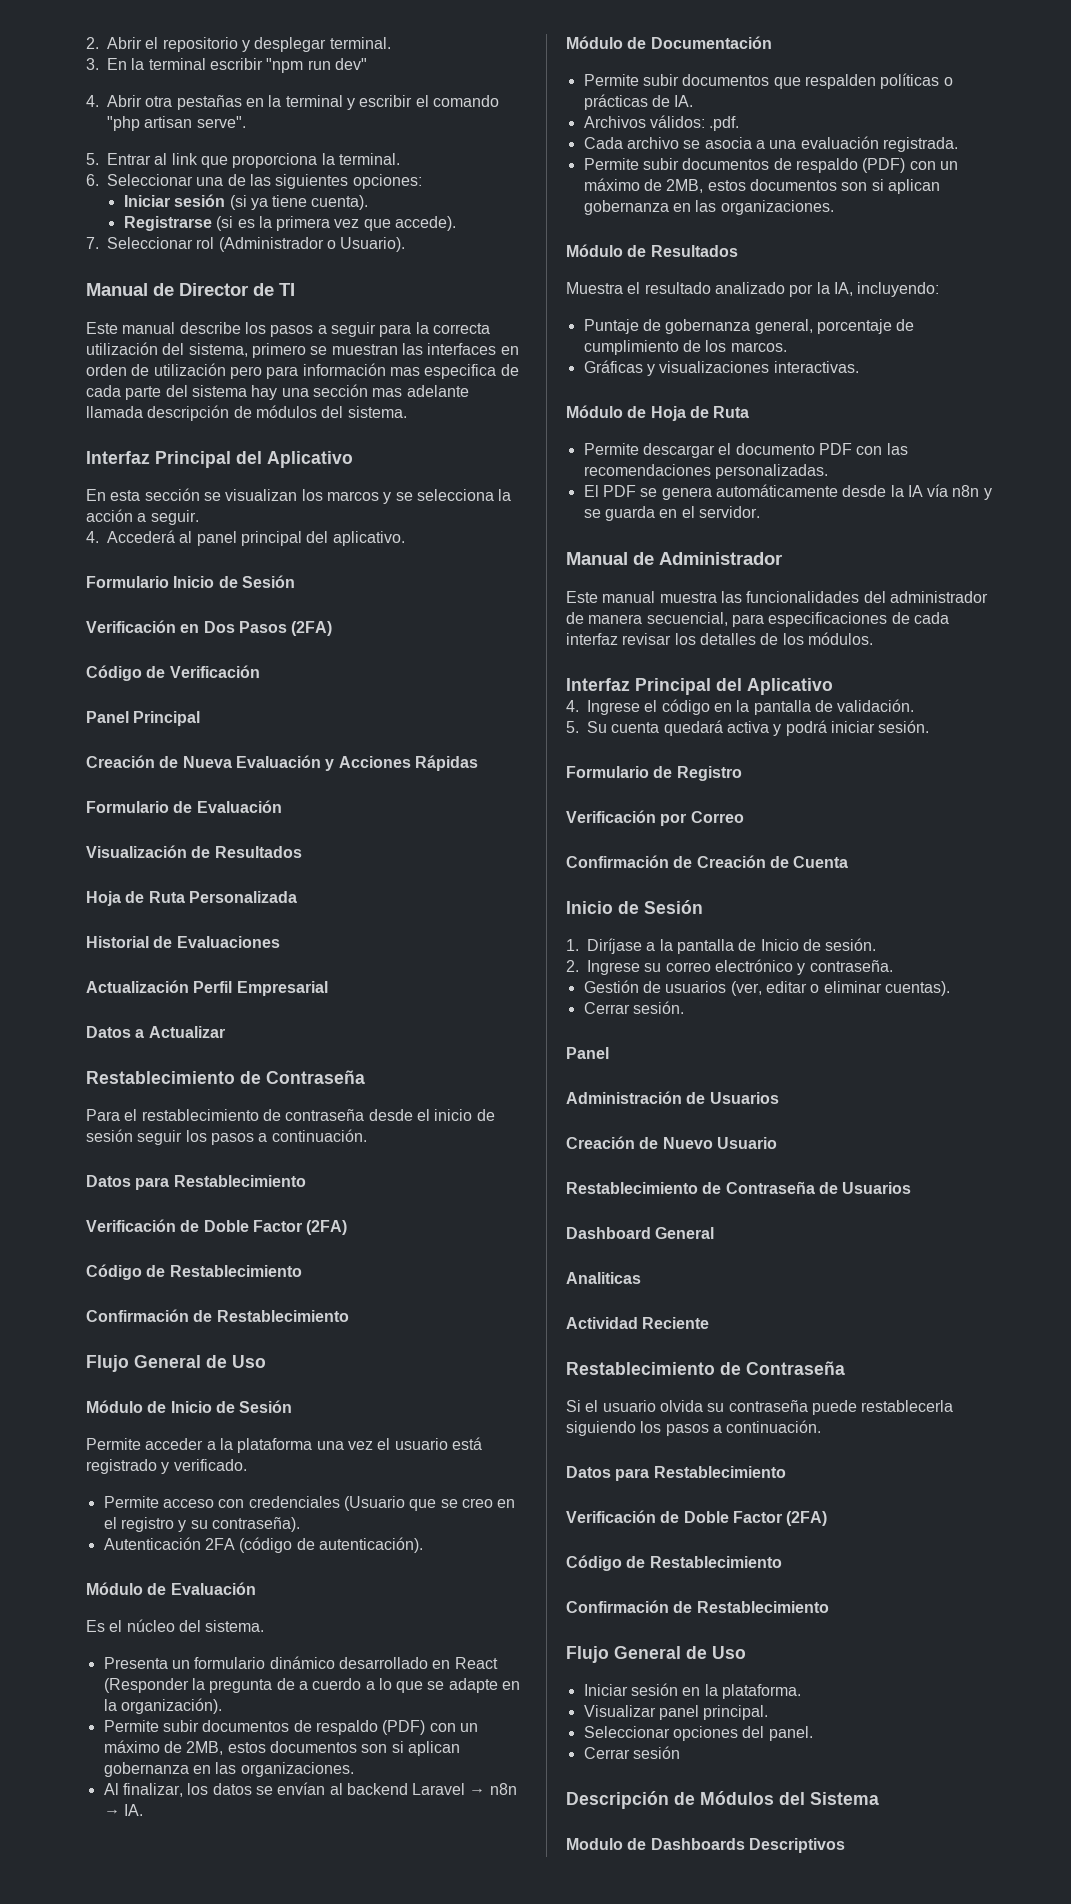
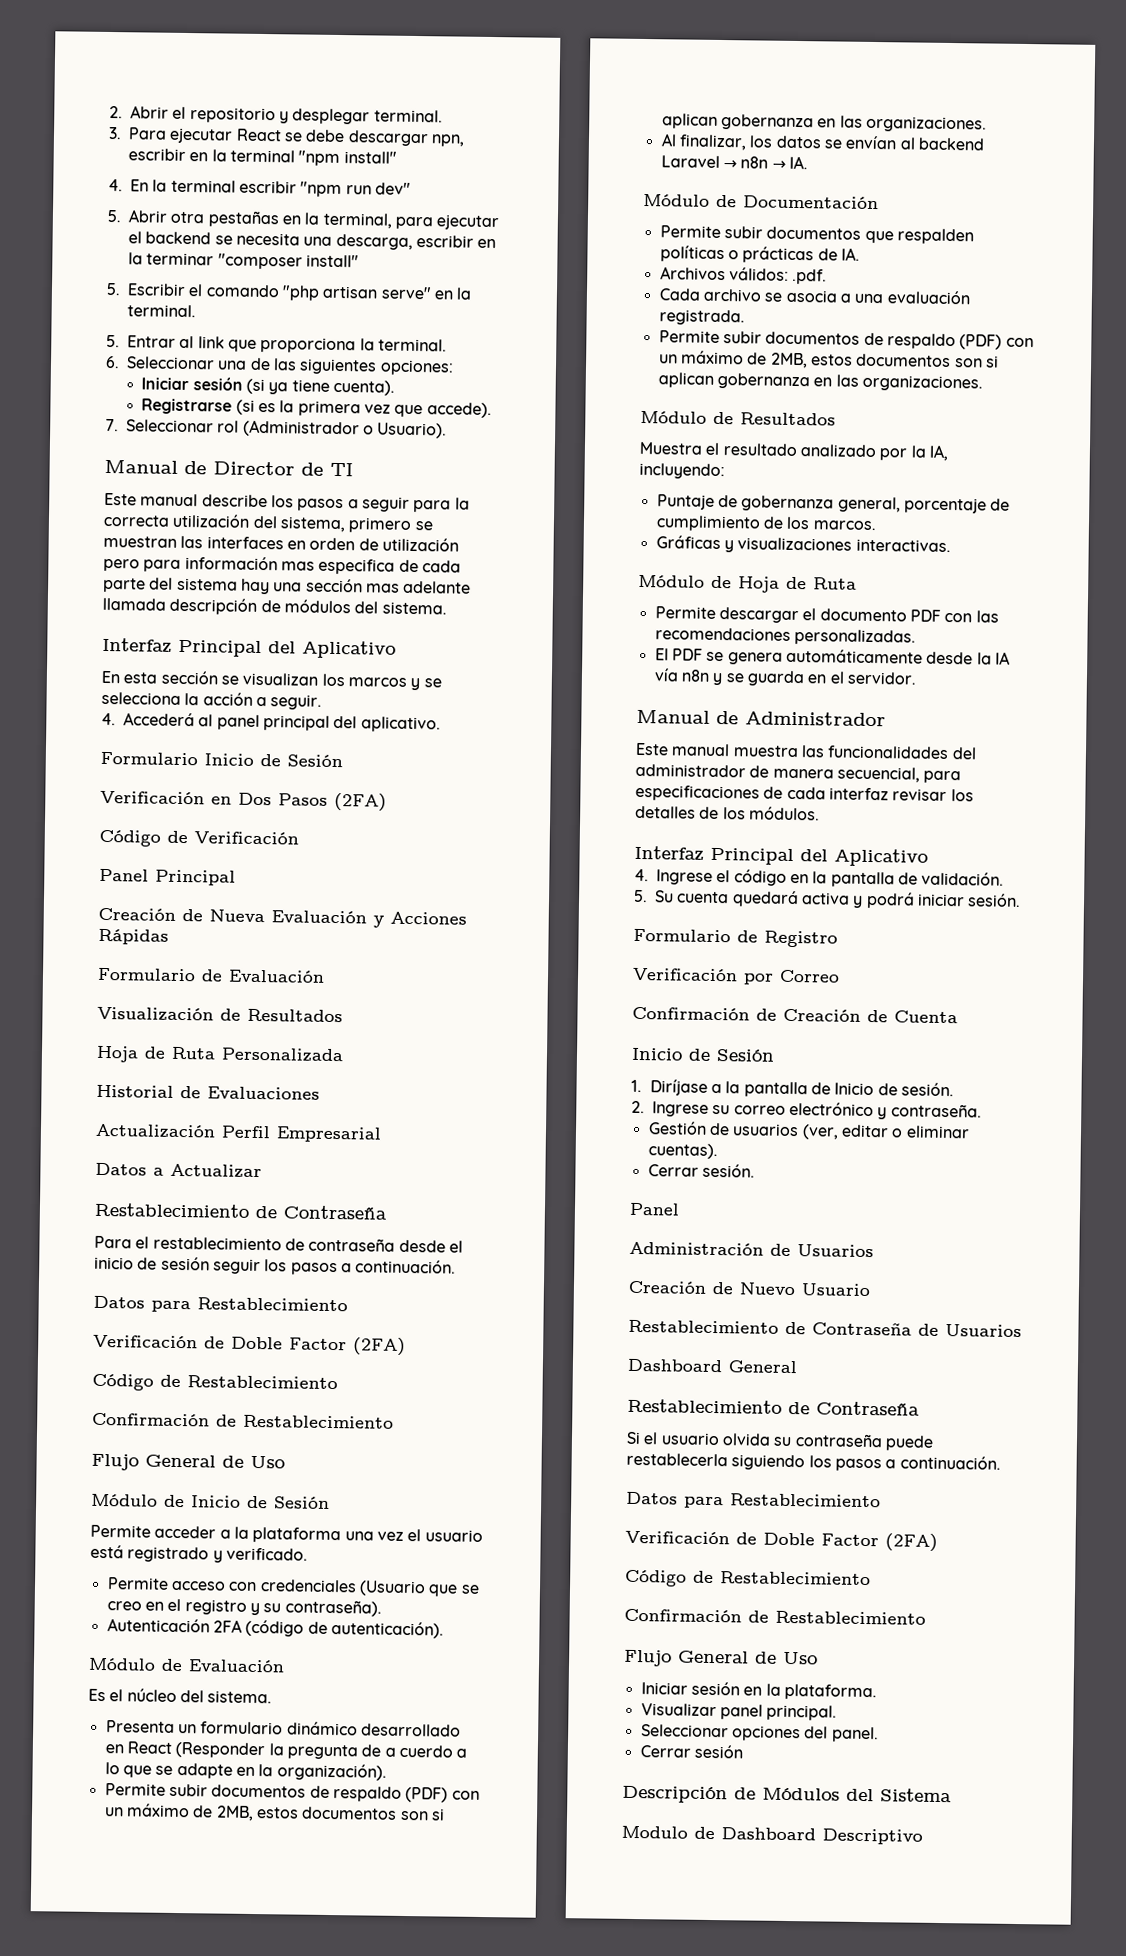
(99, 64) none -> [128,127,465,147] [128,148,397,167] [108,178,123,192] Para ejecutar React se debe descargar npn, escribir en la terminal "npm install" // 4.
[86,95,99,107] 4. -> [107,209,122,223] 5.
[285,95,499,110] [107,116,246,131] terminal y escribir el comando "php artisan serve". -> [322,212,500,231] [128,231,497,250] [128,252,359,270] [106,282,473,301] [127,304,196,318] terminal, para ejecutar el backend se necesita una descarga, escribir en la terminar "composer install" // 5. Escribir el comando "php artisan serve" en la terminal.
[566,1272,641,1284] [566,1317,710,1329] // Analiticas // Actividad Reciente -> (798, 1367) none
[650,1838,845,1853] Dashboards Descriptivos -> [721,1827,923,1845] Dashboard Descriptivo

